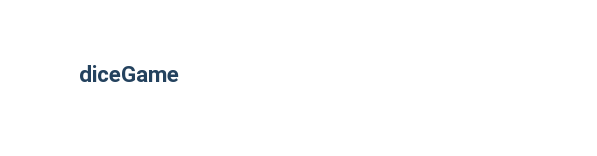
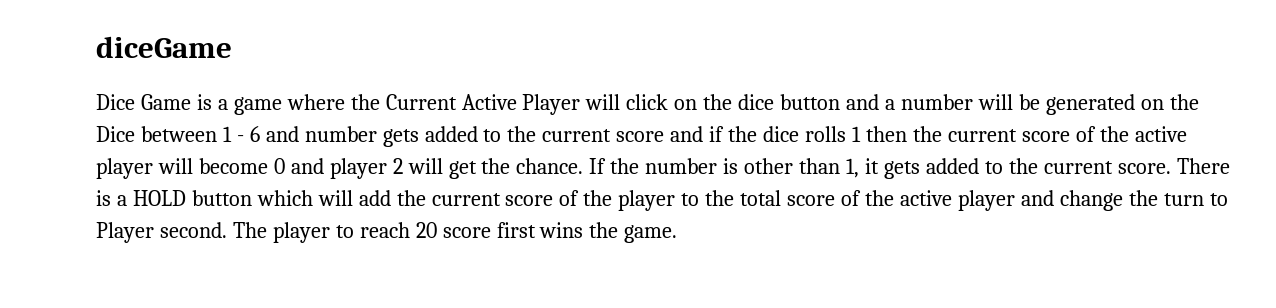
(179, 73) none -> [96,94,1199,115] [96,126,1187,147] [96,158,1230,179] [96,190,1228,211] [96,222,678,243] // Dice Game is a game where the Current Active Player will click on the dice button and a number will be generated on the Dice between 1 - 6 and number gets added to the current score and if the dice rolls 1 then the current score of the active player will become 0 and player 2 will get the chance. If the number is other than 1, it gets added to the current score. There is a HOLD button which will add the current score of the player to the total score of the active player and change the turn to Player second. The player to reach 20 score first wins the game.

